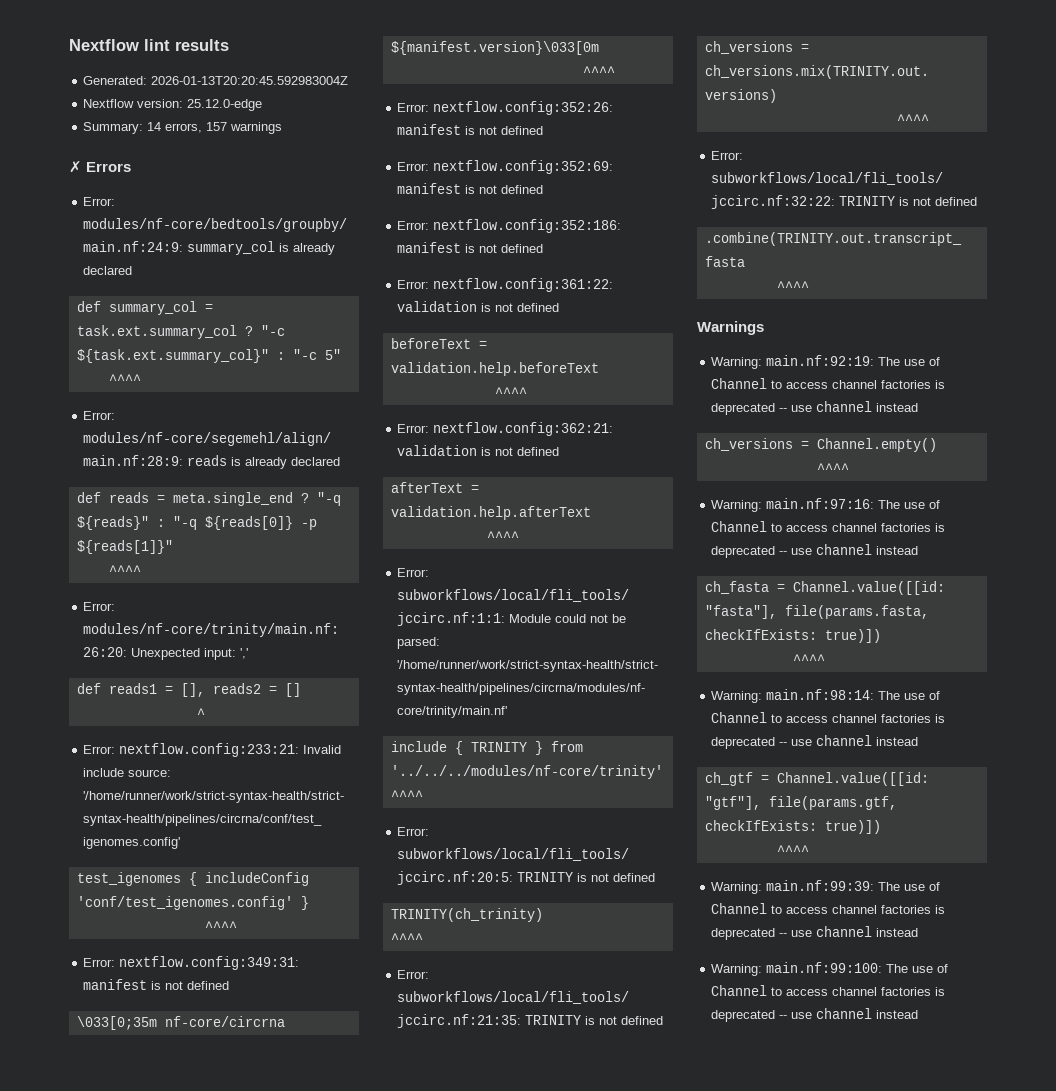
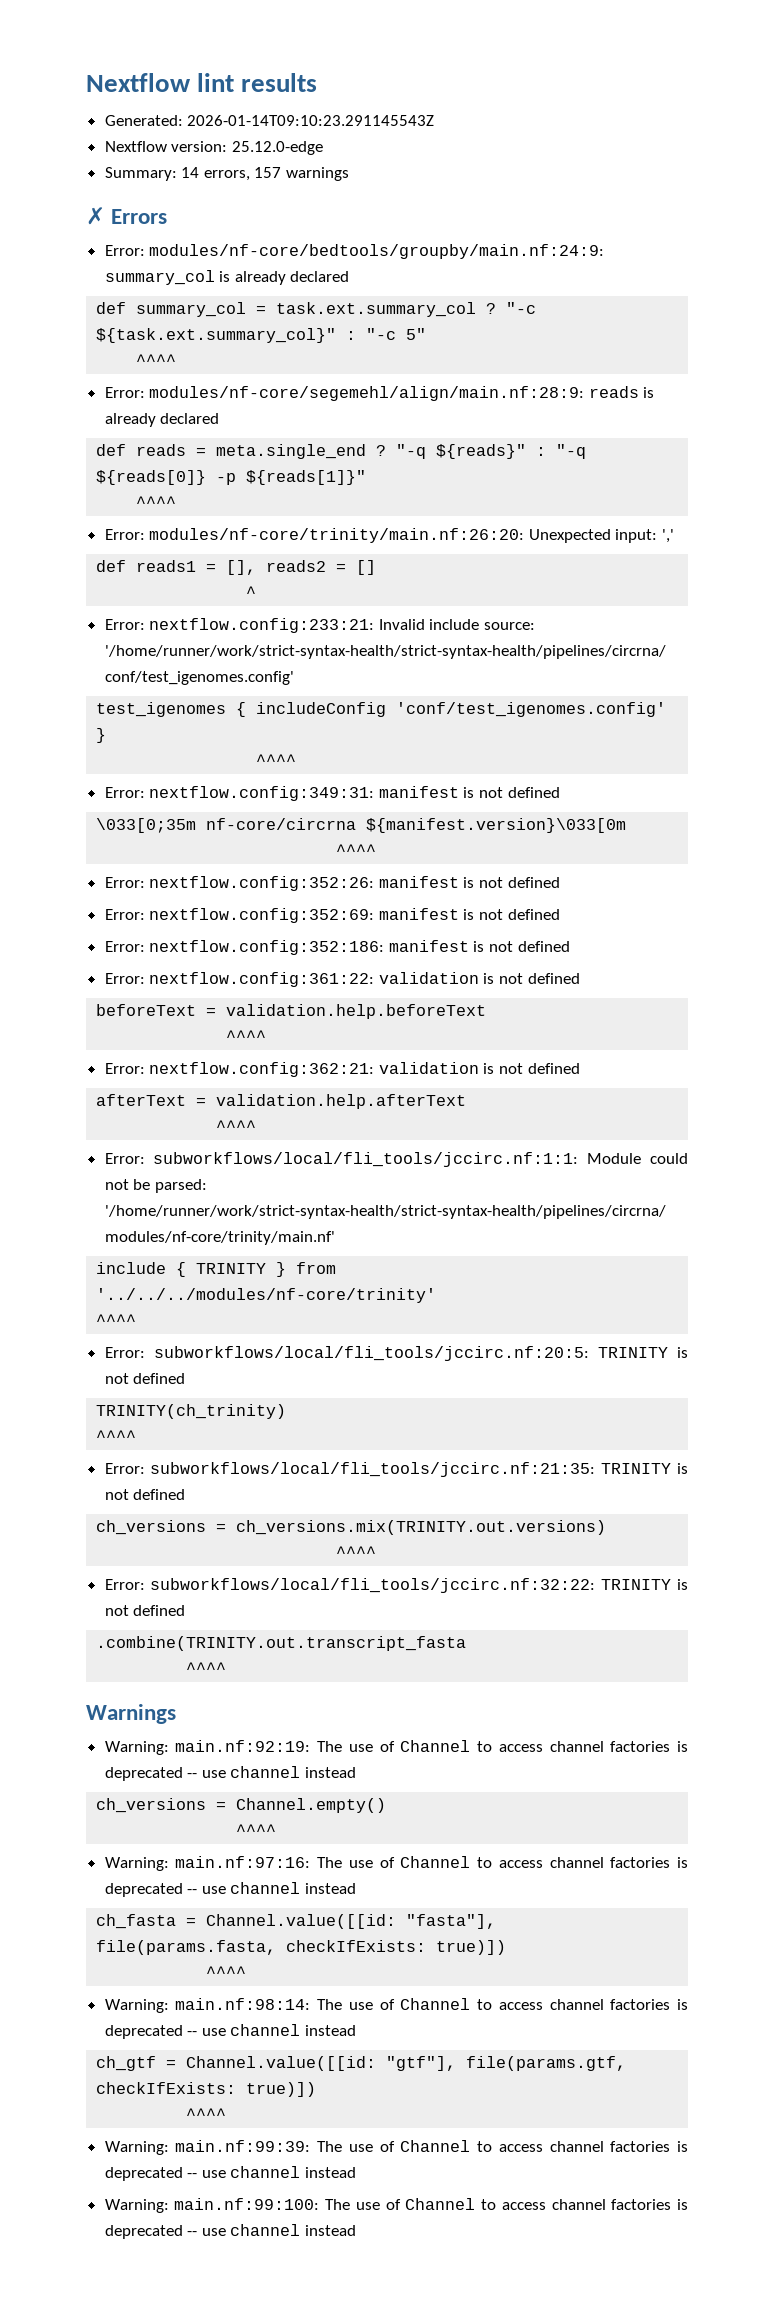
[151,76,349,85] 2026-01-13T20:20:45.592983004Z -> [187,115,435,126] 2026-01-14T09:10:23.291145543Z

